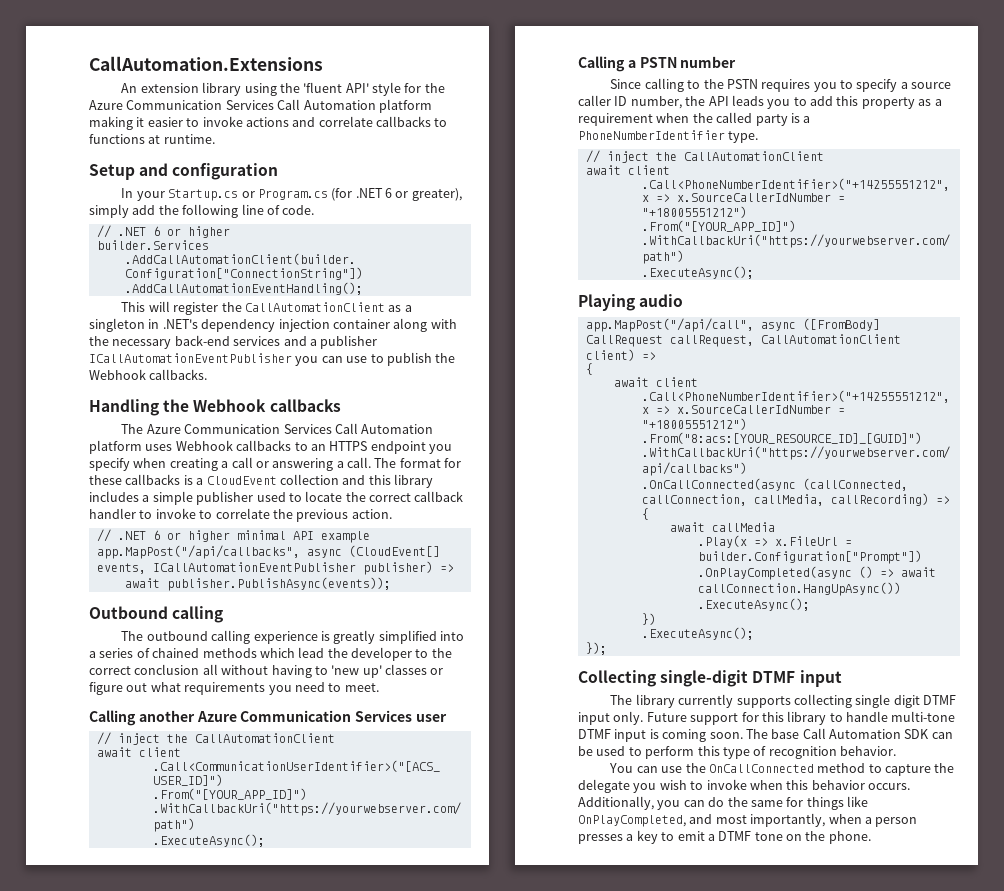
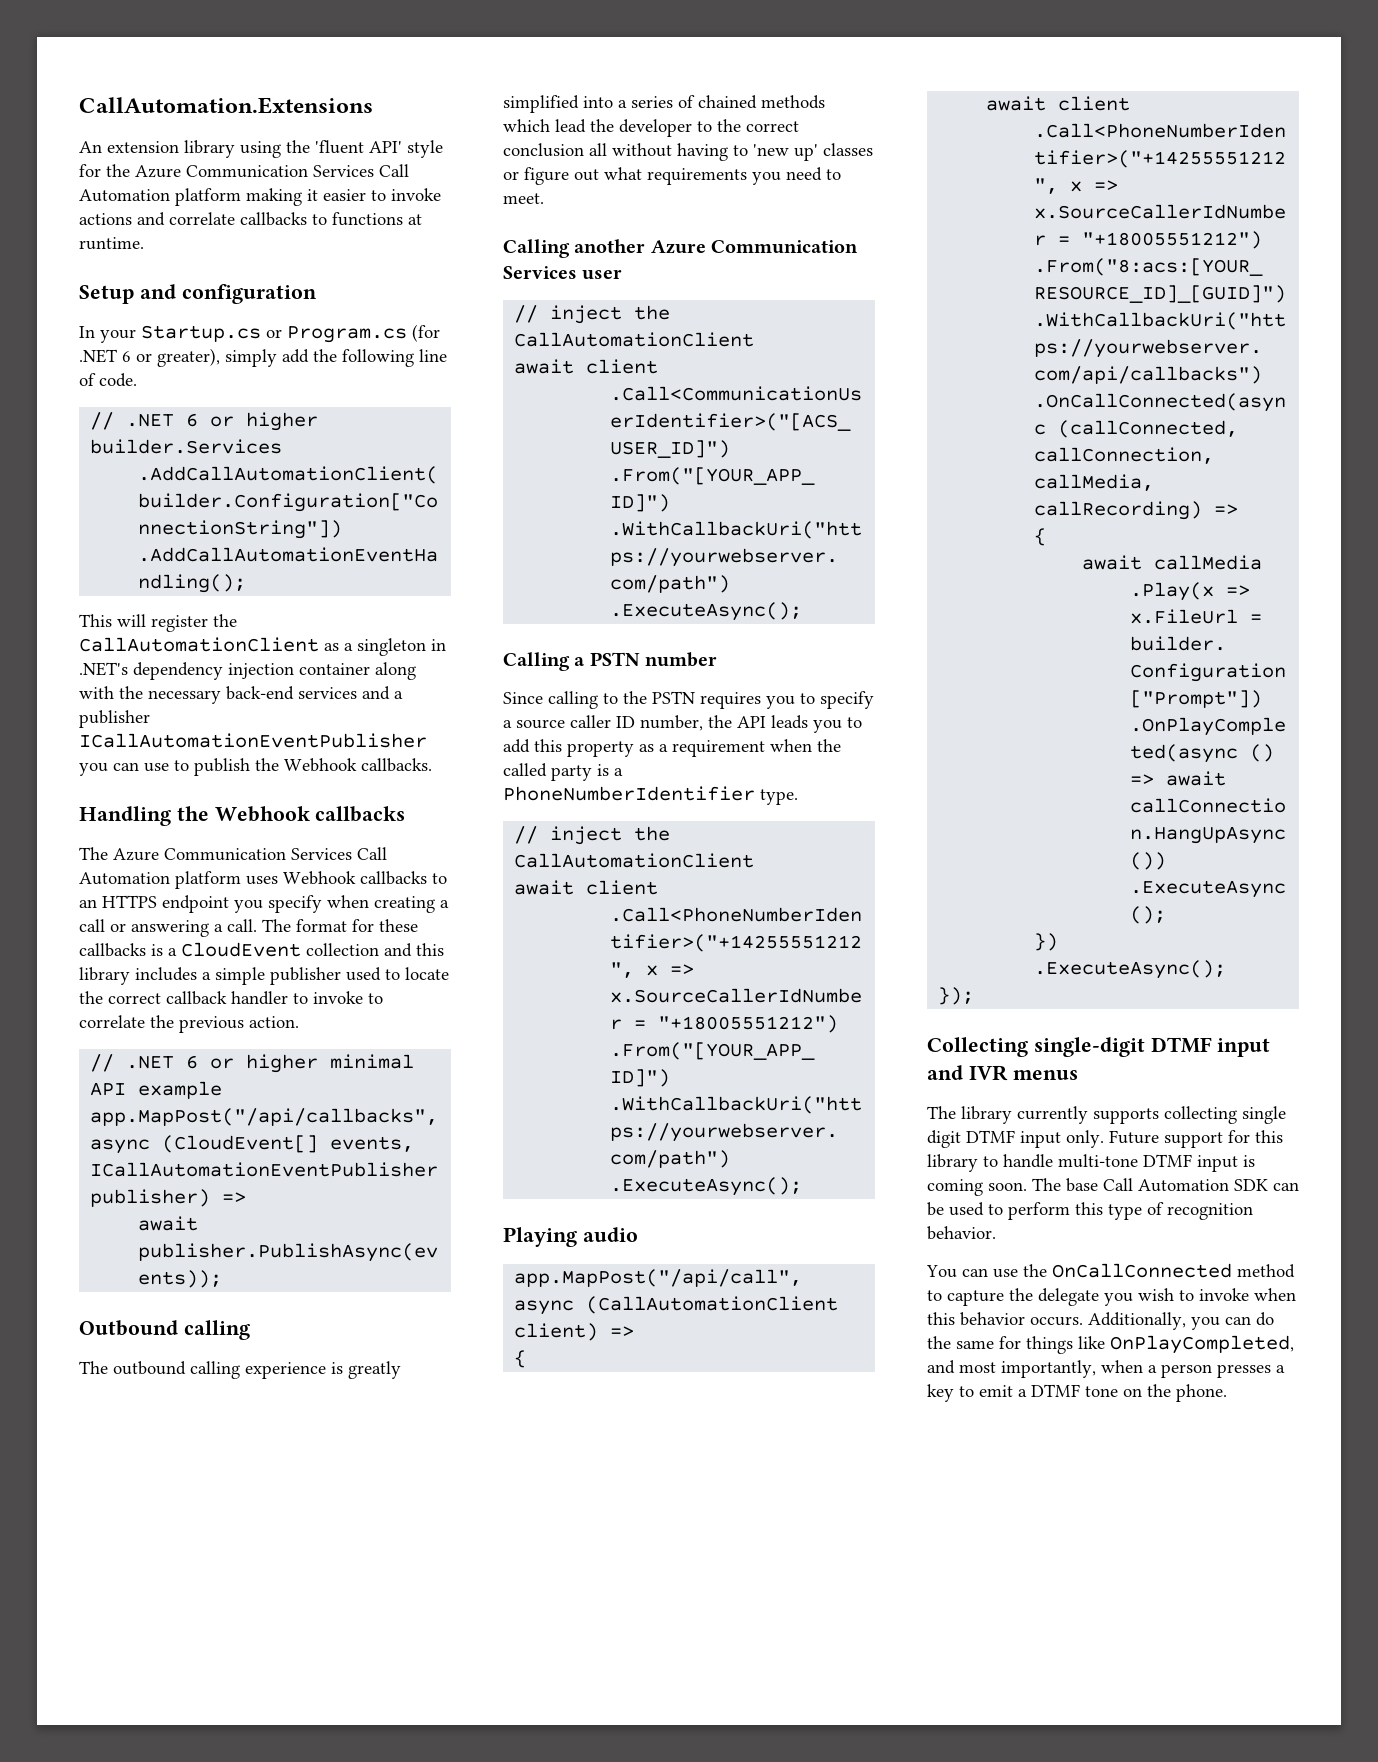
[802,318,880,331] [585,334,901,347] ([FromBody] CallRequest callRequest, CallAutomationClient -> [586,1296,839,1314] (CallAutomationClient
(842, 678) none -> [927,1065,1078,1081] and IVR menus

